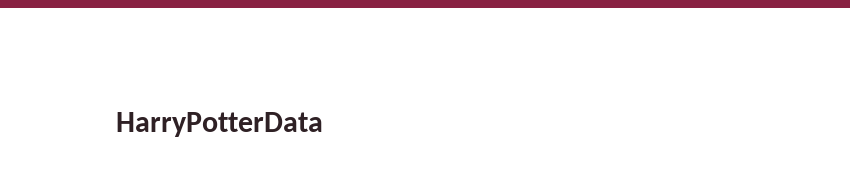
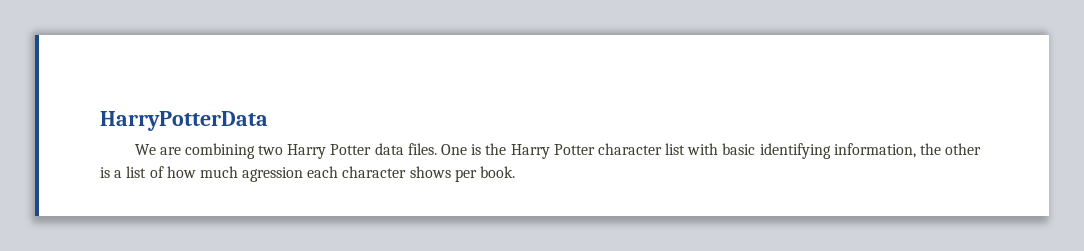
(323, 124) none -> [134,143,982,159] [100,166,516,182] // We are combining two Harry Potter data files. One is the Harry Potter character list with basic identifying information, the other is a list of how much agression each character shows per book.

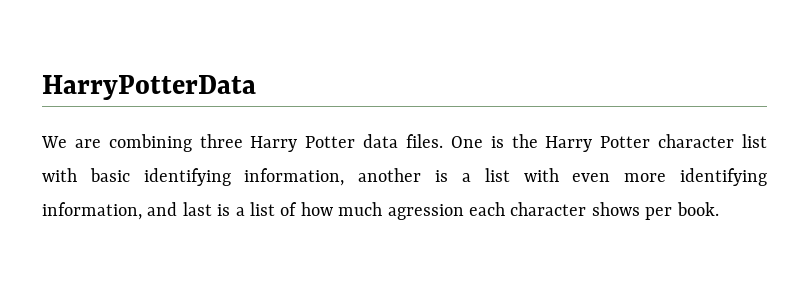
[258,145,284,155] two -> [199,134,243,148] three
[920,143,982,155] the other -> [358,168,768,186] [42,202,212,220] another is a list with even more identifying information, and last

